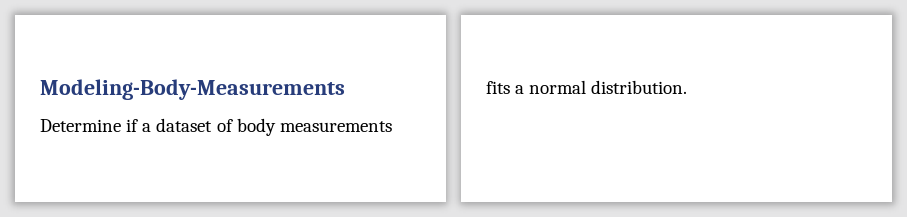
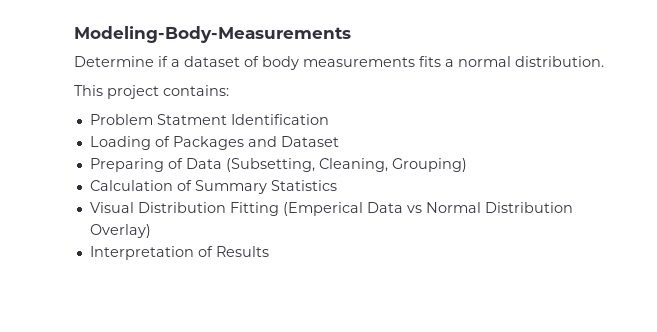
(688, 87) none -> [74,85,229,99] [89,114,329,125] [89,136,339,150] [89,158,467,172] [89,180,337,194] [89,202,573,216] [89,224,151,238] [89,246,269,260] // This project contains: // Problem Statment Identification // Loading of Packages and Dataset // Preparing of Data (Subsetting, Cleaning, Grouping) // Calculation of Summary Statistics // Visual Distribution Fitting (Emperical Data vs Normal Distribution Overlay) // Interpretation of Results

